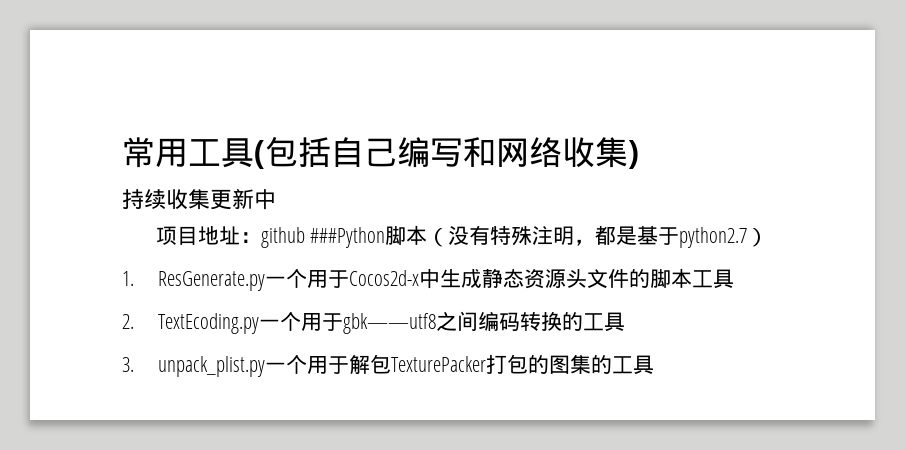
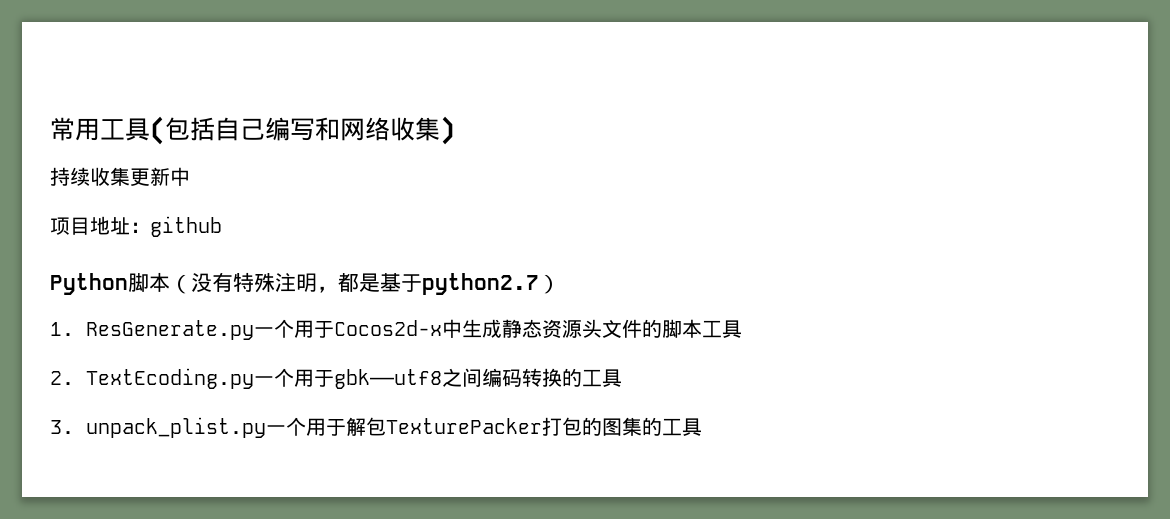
[310,227,386,248] ###Python -> [50,273,128,295] // Python

